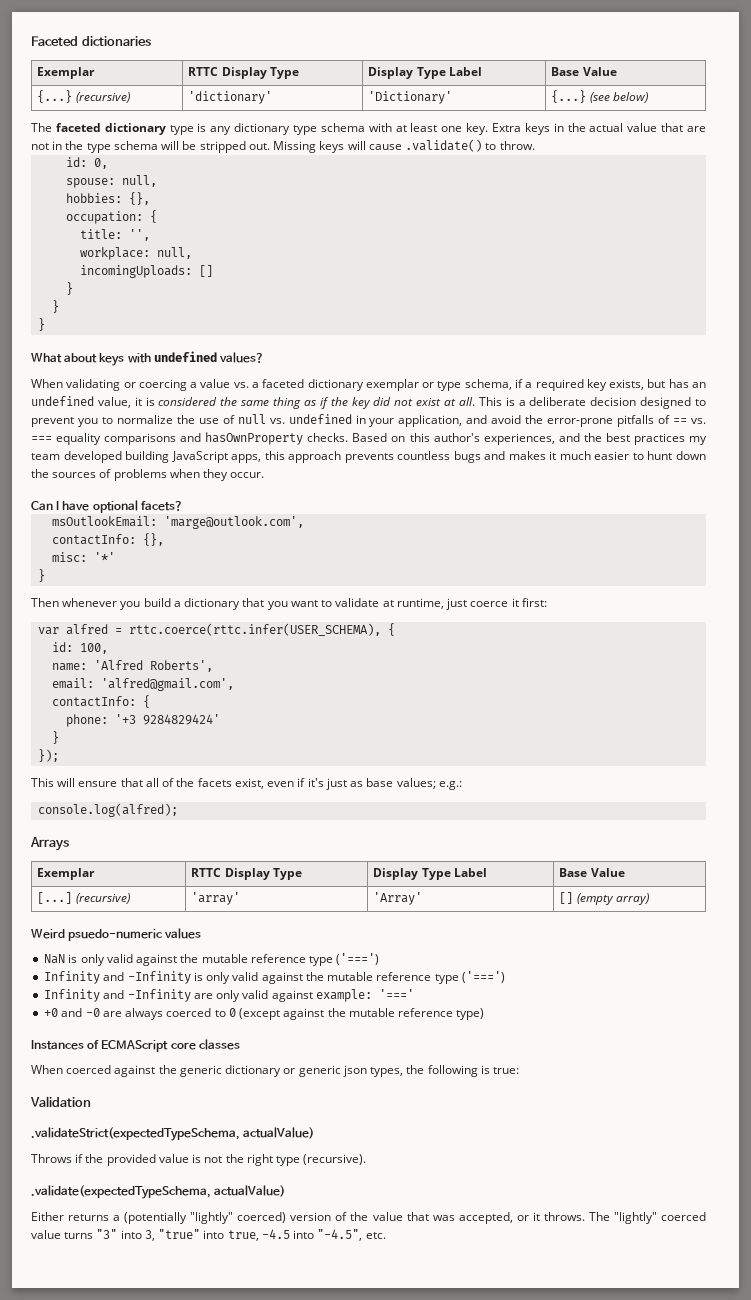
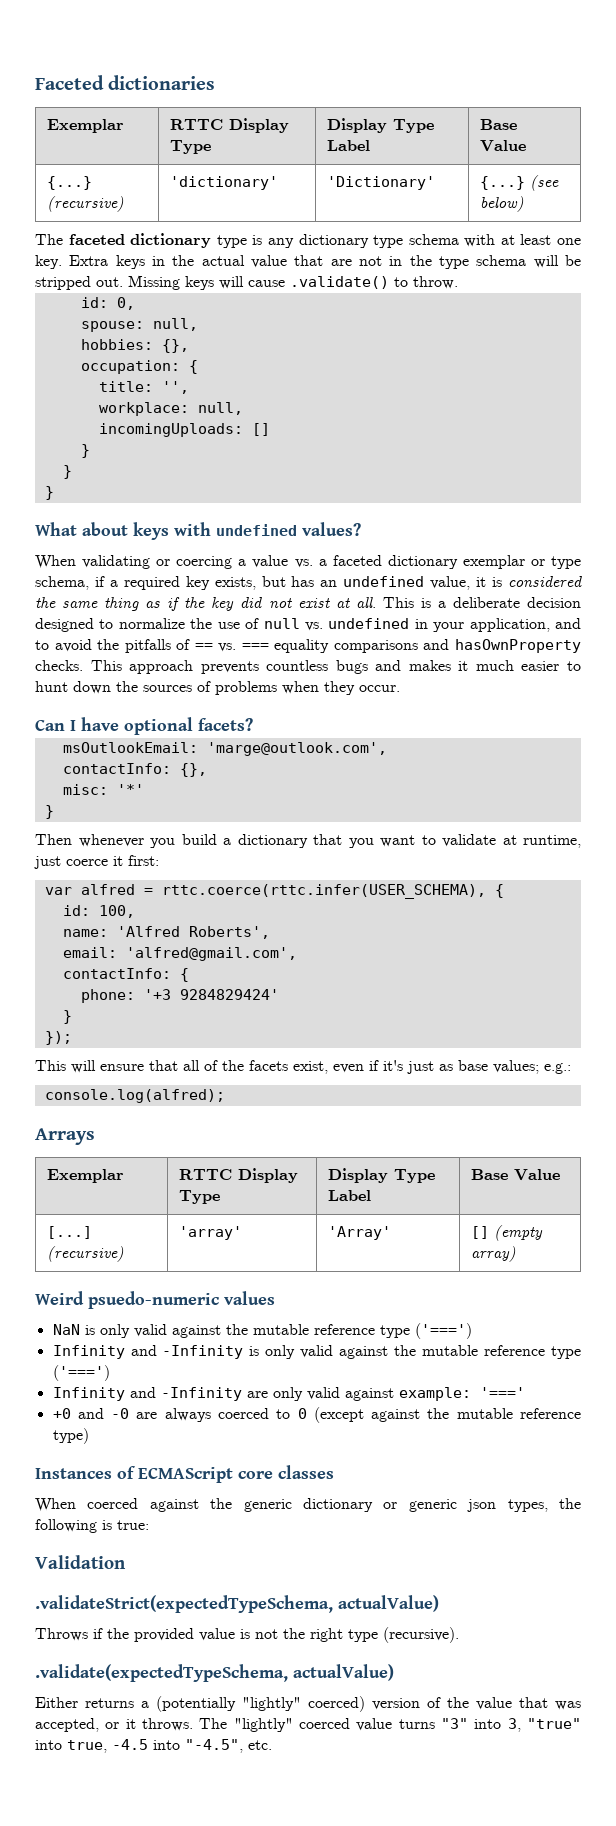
[31,417,113,427] prevent you to -> (114, 624) none
(488, 419) none -> [35,640,49,650] to
[547,418,614,427] error-prone -> (120, 644) none
[352,433,708,445] [31,451,285,463] Based on this author's experiences, and the best practices my team developed building JavaScript apps, this -> [90,660,122,671] This

